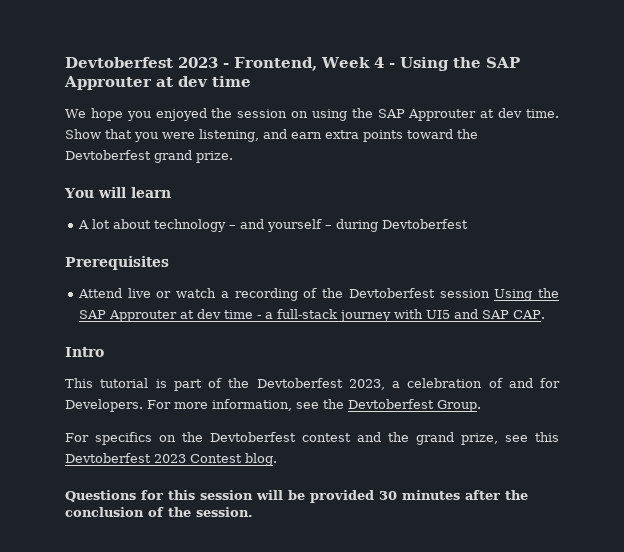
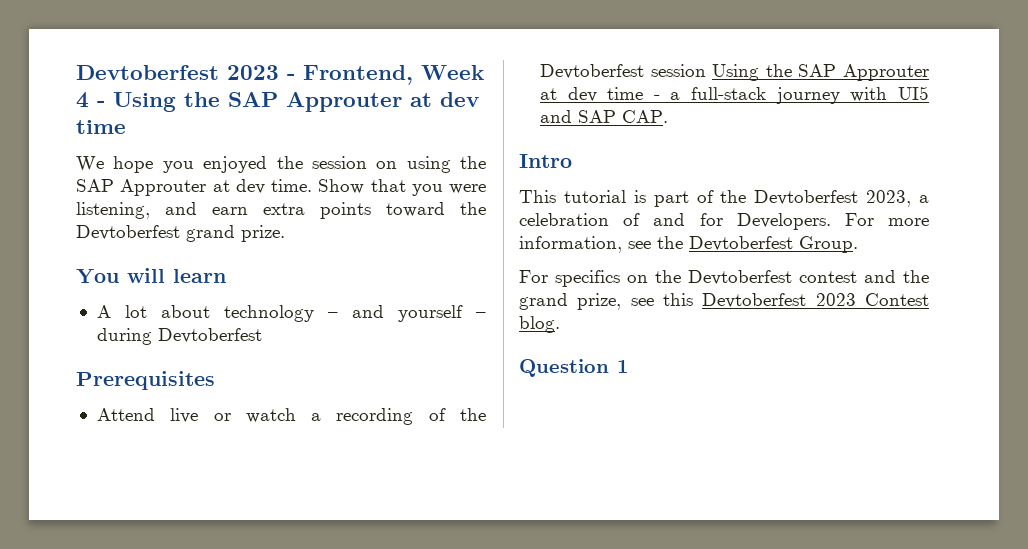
[65,490,528,503] [65,507,253,517] Questions for this session will be provided 30 minutes after the conclusion of the session. -> [519,359,629,377] Question 1

